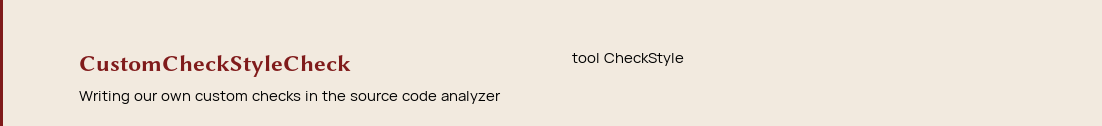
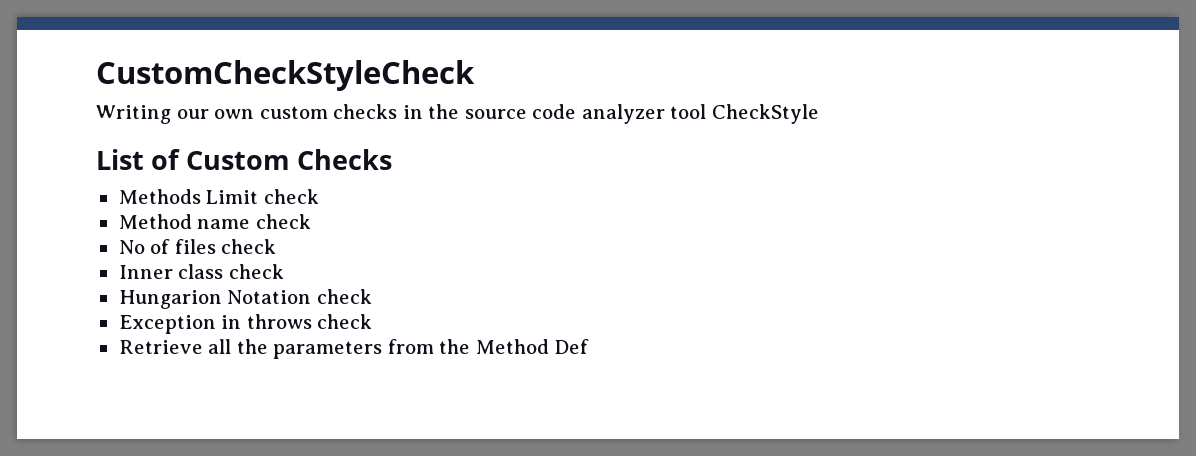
(685, 59) none -> [96,149,392,170] [118,189,319,204] [118,214,311,229] [118,239,277,254] [118,264,284,279] [118,289,372,309] [118,314,373,334] [118,339,590,359] // List of Custom Checks // Methods Limit check // Method name check // No of files check // Inner class check // Hungarion Notation check // Exception in throws check // Retrieve all the parameters from the Method Def

